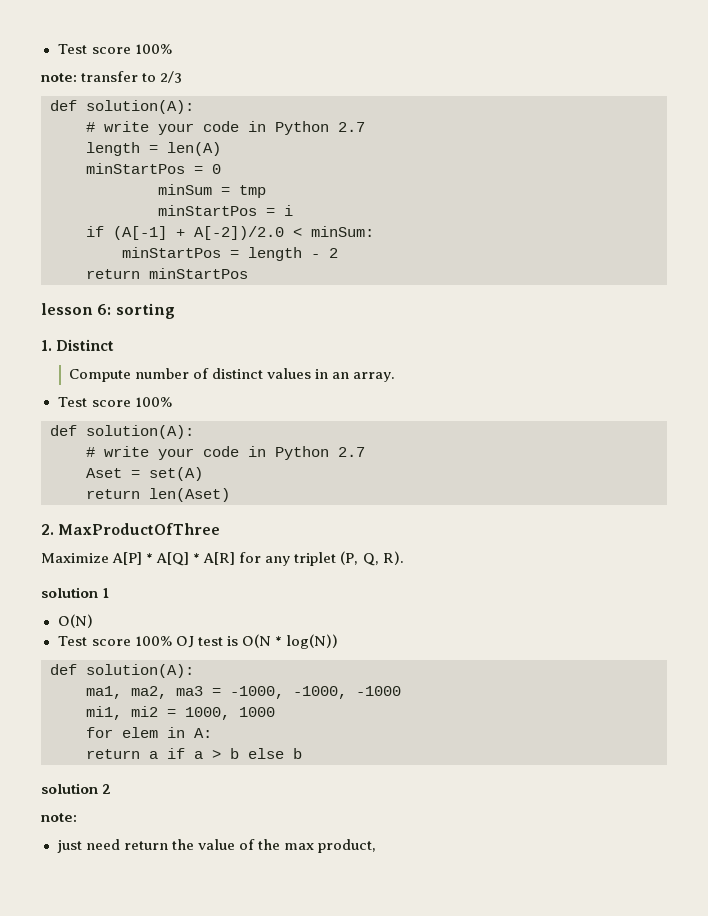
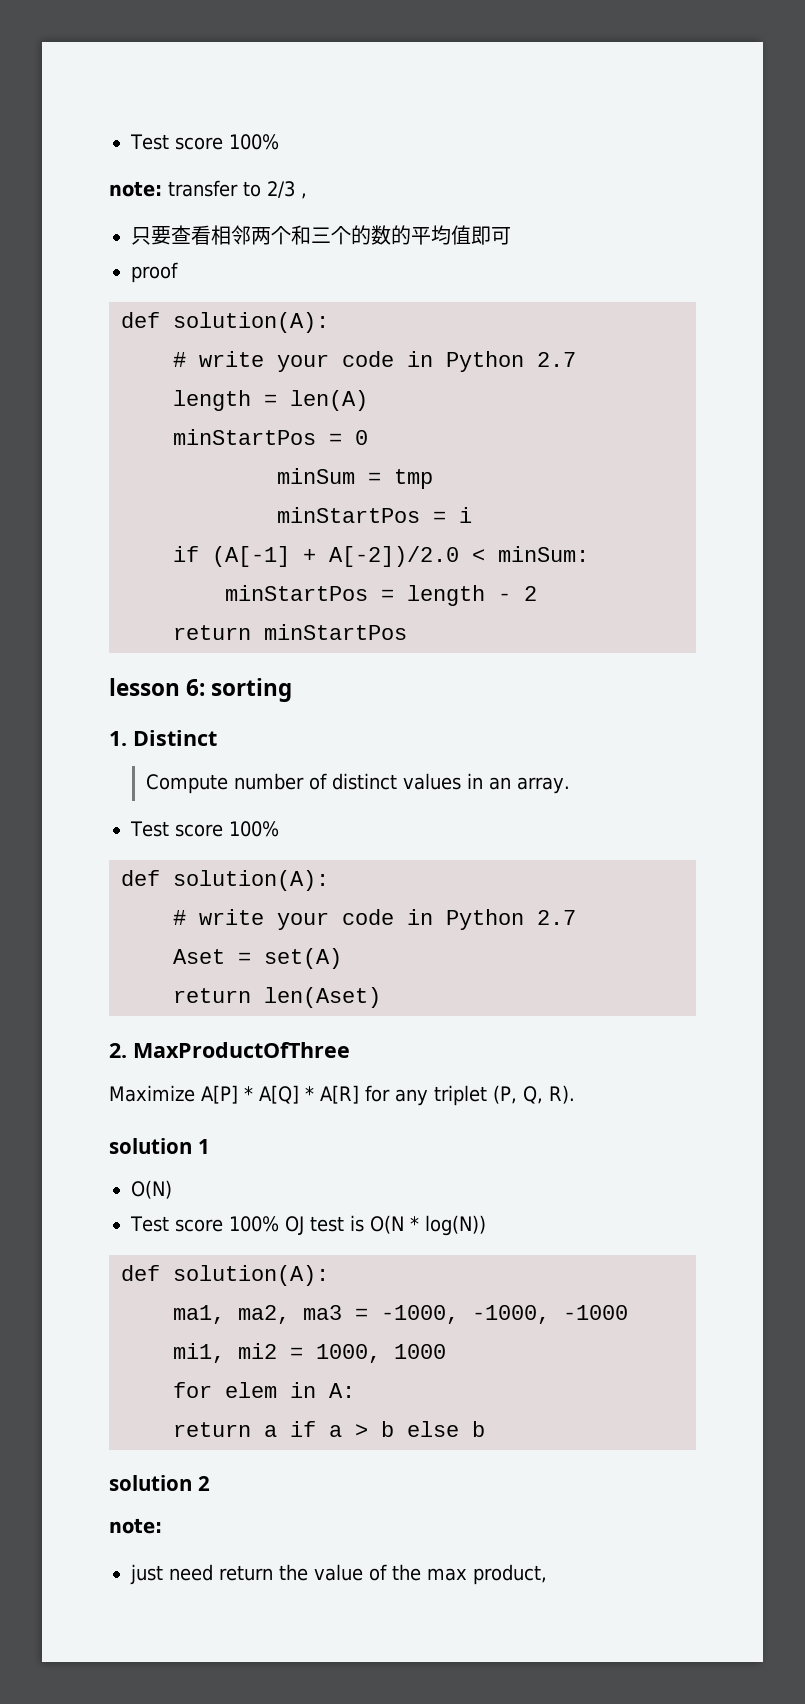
(183, 77) none -> [301,193,307,199] [131,225,511,245] [131,262,178,283] , // 只要查看相邻两个和三个的数的平均值即可 // proof

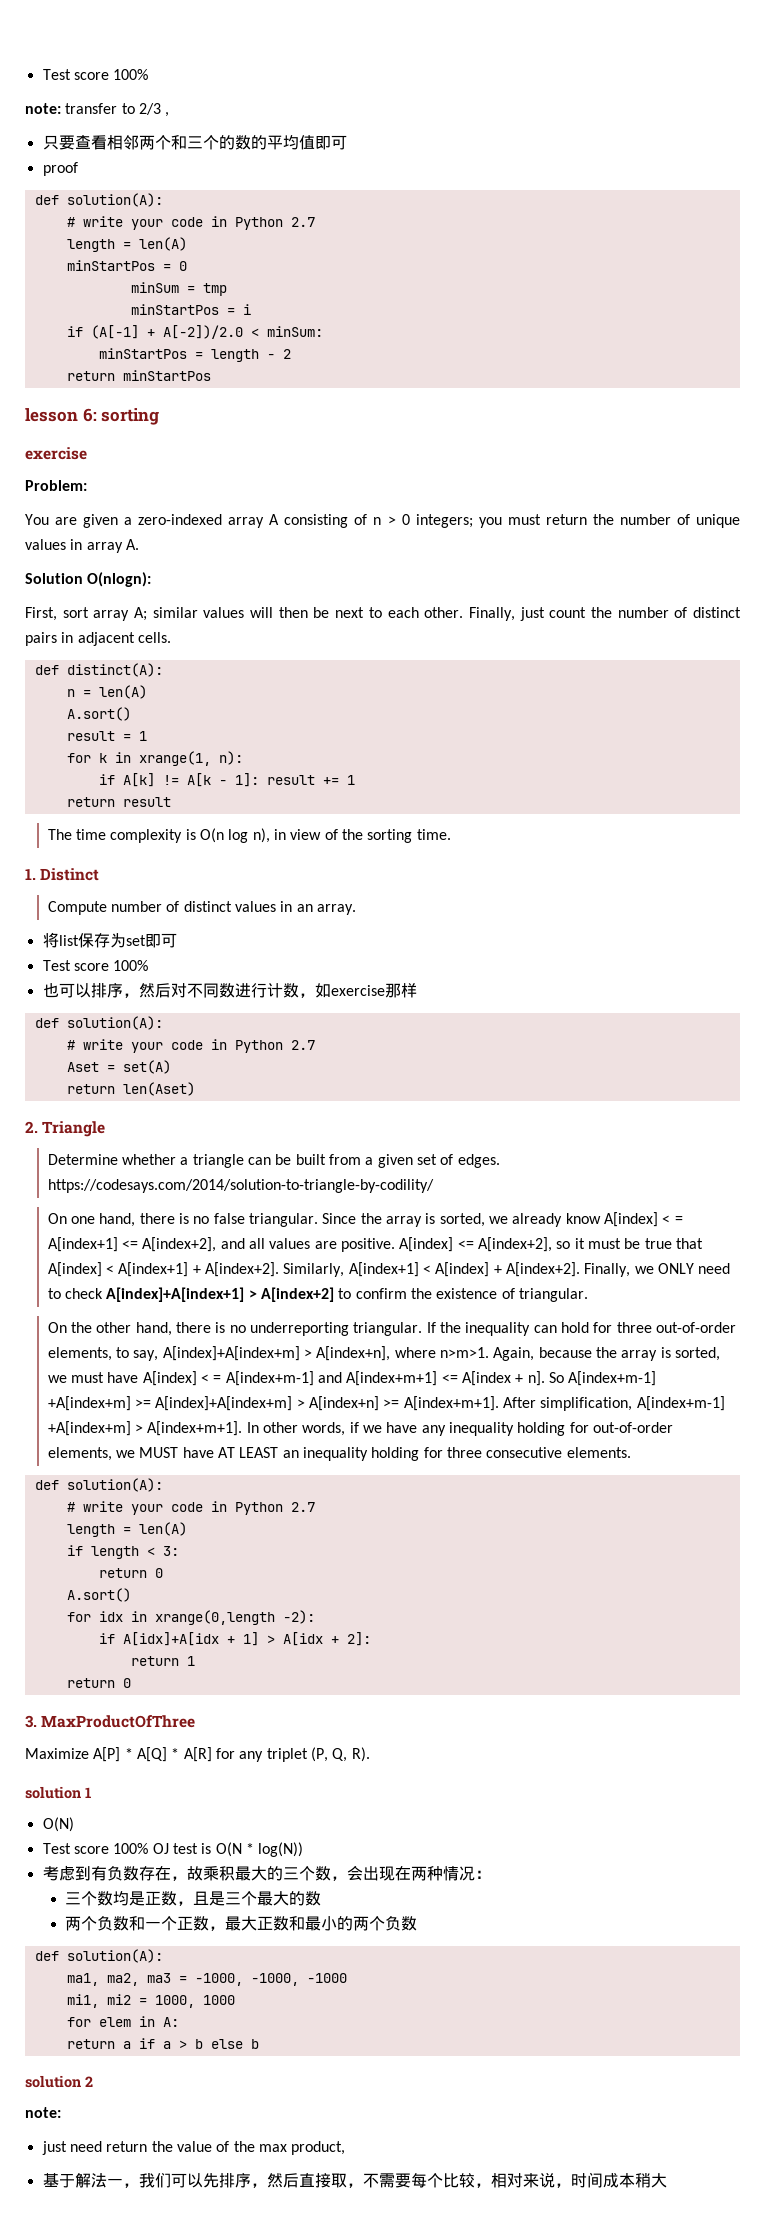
(293, 690) none -> [25,447,87,460] [25,480,87,491] [25,514,740,528] [25,539,139,553] [25,572,152,587] [25,607,742,621] [25,632,171,646] [34,663,163,677] [66,685,147,699] [66,707,131,721] [66,731,147,741] [66,751,243,766] [98,773,355,787] [66,797,171,807] [47,828,451,843] // exercise // Problem: // You are given a zero-indexed array A consisting of n > 0 integers; you must return the number of unique values in array A. // Solution O(nlogn): // First, sort array A; similar values will then be next to each other. Finally, just count the number of distinct pairs in adjacent cells. // def distinct(A): // n = len(A) // A.sort() // result = 1 // for k in xrange(1, n): // if A[k] != A[k - 1]: result += 1 // return result // The time complexity is O(n log n), in view of the sorting time.
[130,821,279,837] Test score 100% -> [42,932,177,948] [42,960,149,971] [42,983,417,998] 将list保存为set即可 // Test score 100% // 也可以排序，然后对不同数进行计数，如exercise那样
(127, 1050) none -> [42,1121,106,1137] [47,1154,500,1168] [47,1179,434,1193] [47,1212,683,1227] [47,1237,703,1252] [47,1262,731,1277] [47,1287,588,1302] [47,1322,736,1336] [47,1346,720,1361] [47,1371,657,1386] [47,1396,725,1411] [47,1421,673,1436] [47,1447,631,1461] [34,1478,163,1492] [66,1501,315,1515] [66,1522,187,1537] [66,1545,179,1559] [98,1568,163,1578] [66,1588,131,1602] [66,1610,315,1625] [98,1632,371,1646] [130,1656,195,1666] [66,1678,131,1688] [25,1715,37,1728] Triangle // Determine whether a triangle can be built from a given set of edges. https://codesays.com/2014/solution-to-triangle-by-codility/ // On one hand, there is no false triangular. Since the array is sorted, we already know A[index] < = A[index+1] <= A[index+2], and all values are positive. A[index] <= A[index+2], so it must be true that A[index] < A[index+1] + A[index+2]. Similarly, A[index+1] < A[index] + A[index+2]. Finally, we ONLY need to check A[index]+A[index+1] > A[index+2] to confirm the existence of triangular. // On the other hand, there is no underreporting triangular. If the inequality can hold for three out-of-order elements, to say, A[index]+A[index+m] > A[index+n], where n>m>1. Again, because the array is sorted, we must have A[index] < = A[index+m-1] and A[index+m+1] <= A[index + n]. So A[index+m-1] +A[index+m] >= A[index]+A[index+m] > A[index+n] >= A[index+m+1]. After simplification, A[index+m-1] +A[index+m] > A[index+m+1]. In other words, if we have any inequality holding for out-of-order elements, we MUST have AT LEAST an inequality holding for three consecutive elements. // def solution(A): // # write your code in Python 2.7 // length = len(A) // if length < 3: // return 0 // A.sort() // for idx in xrange(0,length -2): // if A[idx]+A[idx + 1] > A[idx + 2]: // return 1 // return 0 // 3.
(486, 1225) none -> [42,1865,491,1881] [65,1891,322,1906] [65,1916,418,1931] // 考虑到有负数存在，故乘积最大的三个数，会出现在两种情况： // 三个数均是正数，且是三个最大的数 // 两个负数和一个正数，最大正数和最小的两个负数
(547, 1574) none -> [42,2172,667,2188] // 基于解法一，我们可以先排序，然后直接取，不需要每个比较，相对来说，时间成本稍大

